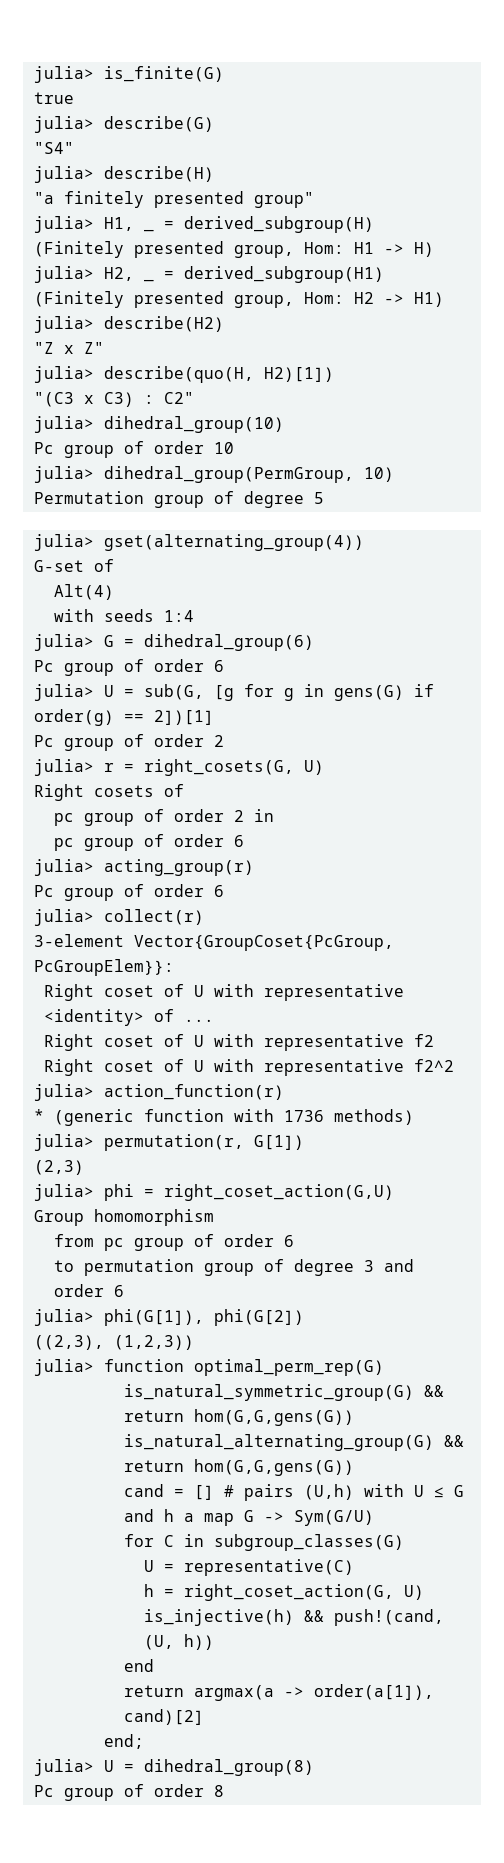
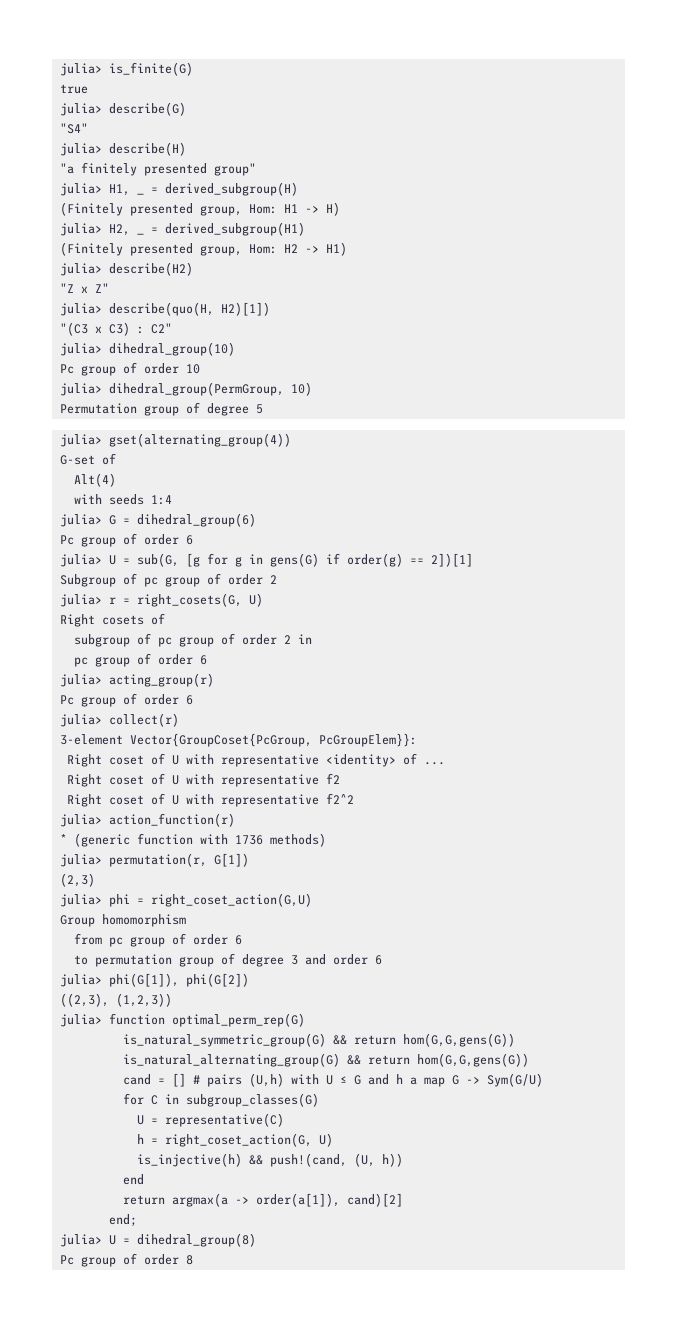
[33,735,54,747] Pc -> [59,573,158,587] Subgroup of pc
(184, 790) none -> [73,633,151,647] subgroup of

